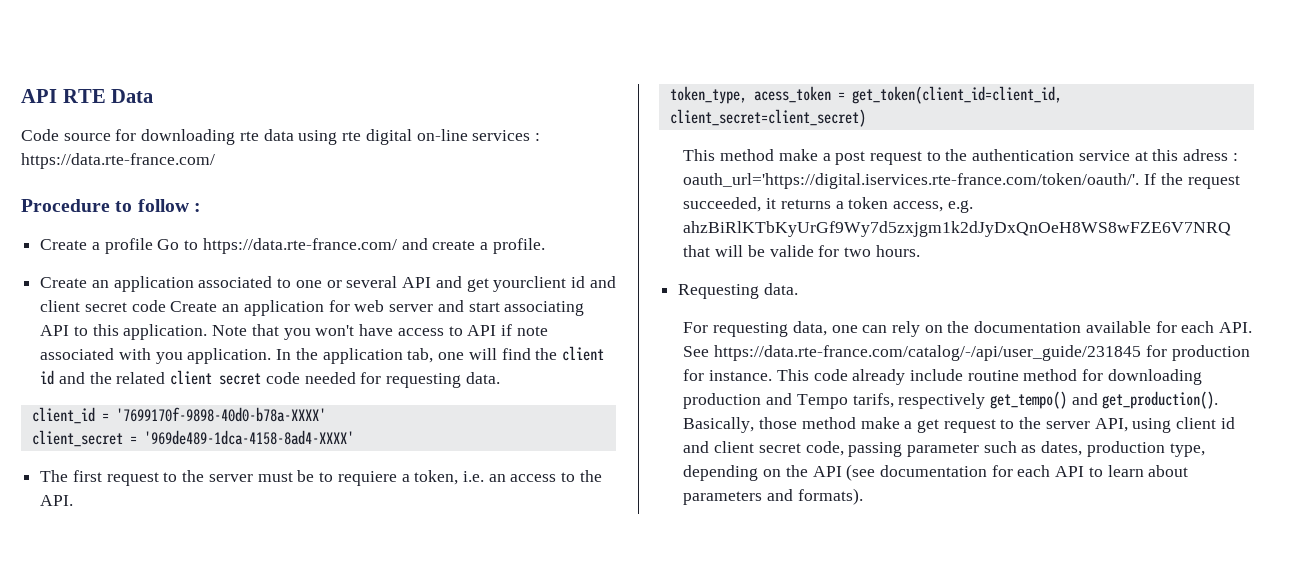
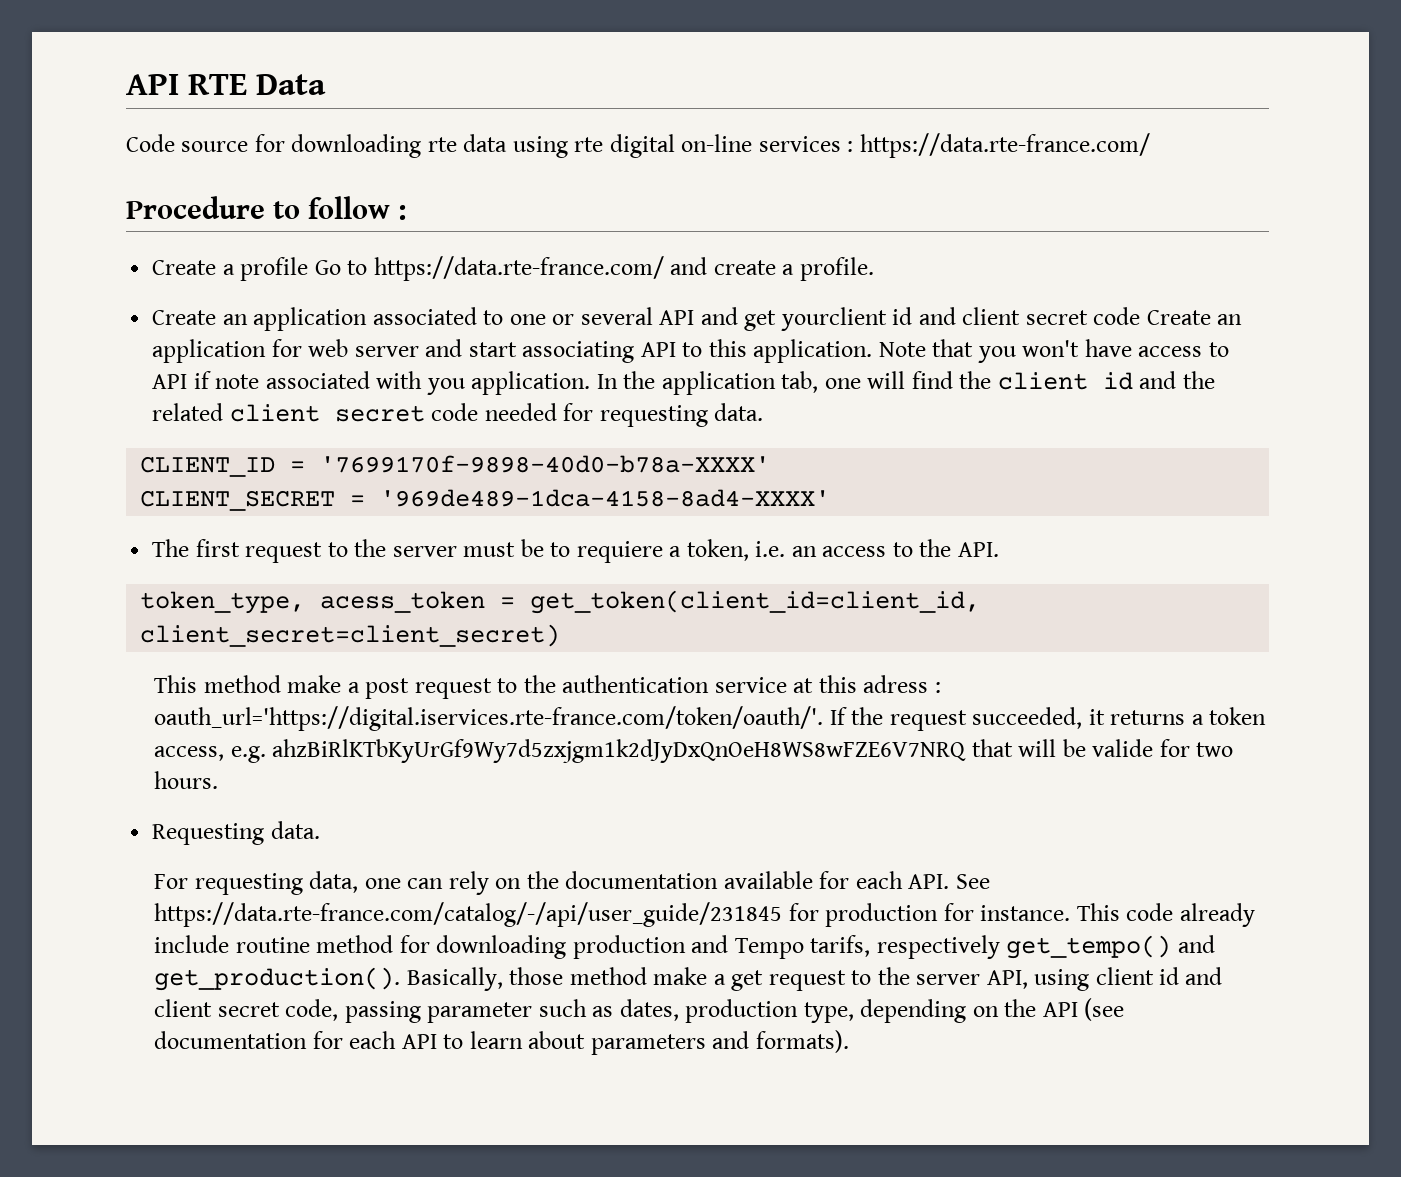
[31,407,95,424] client_id -> [140,456,276,477] CLIENT_ID
[31,430,123,447] client_secret -> [140,490,336,511] CLIENT_SECRET

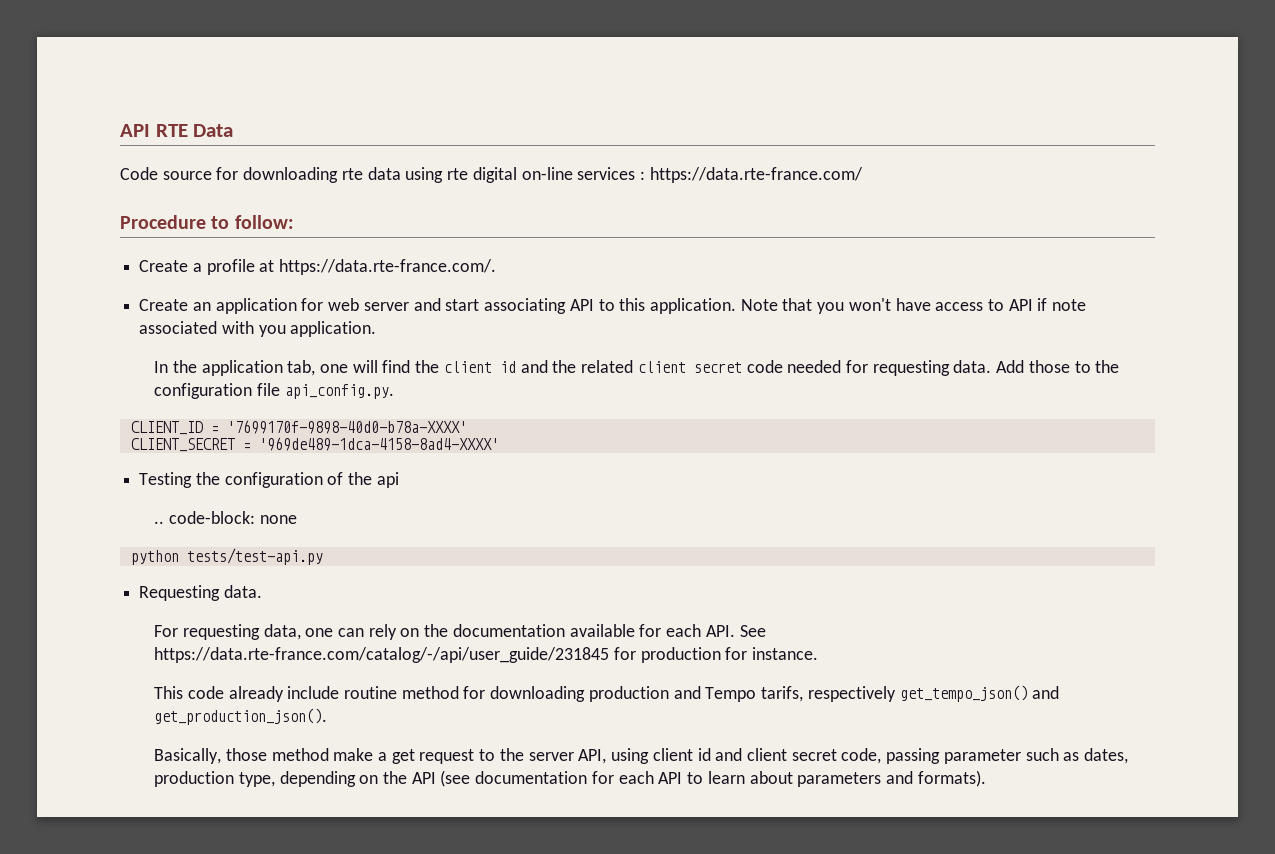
[308,196,407,220] follow : -> [234,215,294,229] follow:
[314,256,874,281] [152,307,1141,331] Go to https://data.rte-france.com/ and create a profile. // Create an application associated to one or several API and get yourclient id and client secret code -> [259,259,497,275] at https://data.rte-france.com/. //
(591, 383) none -> (377, 329) //
(764, 412) none -> [996,360,1120,373] [154,383,394,399] Add those to the configuration file api_config.py.
[152,539,999,563] [140,590,981,614] [140,624,561,647] [154,675,941,699] [154,706,1267,731] [154,739,1234,763] [154,771,219,789] The first request to the server must be to requiere a token, i.e. an access to the API. // token_type, acess_token = get_token(client_id=client_id, client_secret=client_secret) // This method make a post request to the authentication service at this adress : oauth_url='https://digital.iservices.rte-france.com/token/oauth/'. If the request succeeded, it returns a token access, e.g. ahzBiRlKTbKyUrGf9Wy7d5zxjgm1k2dJyDxQnOeH8WS8wFZE6V7NRQ that will be valide for two hours. -> [139,472,399,488] [154,511,297,524] [130,548,323,565] Testing the configuration of the api // .. code-block: none // python tests/test-api.py
(1071, 913) none -> (818, 653) //
[1006,935,1215,959] [154,967,401,991] get_tempo() and get_production(). -> [899,685,1060,702] [154,708,328,725] get_tempo_json() and get_production_json(). //

